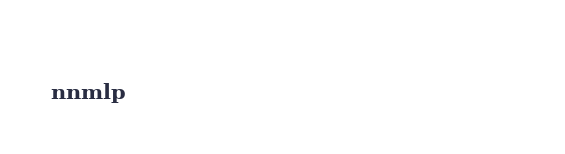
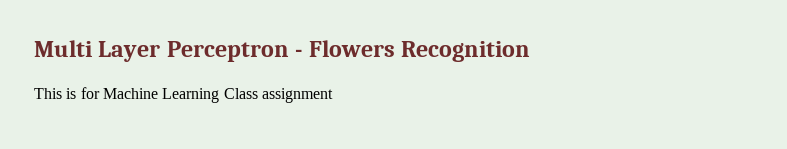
[51,83,126,103] nnmlp -> [34,40,531,62] [34,87,333,103] Multi Layer Perceptron - Flowers Recognition // This is for Machine Learning Class assignment

